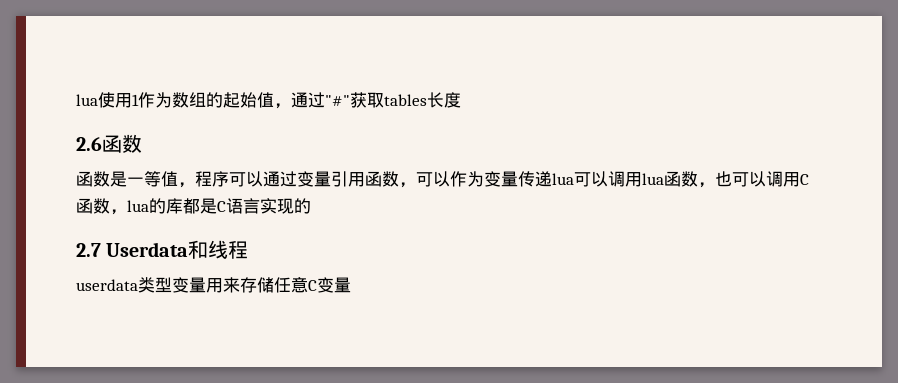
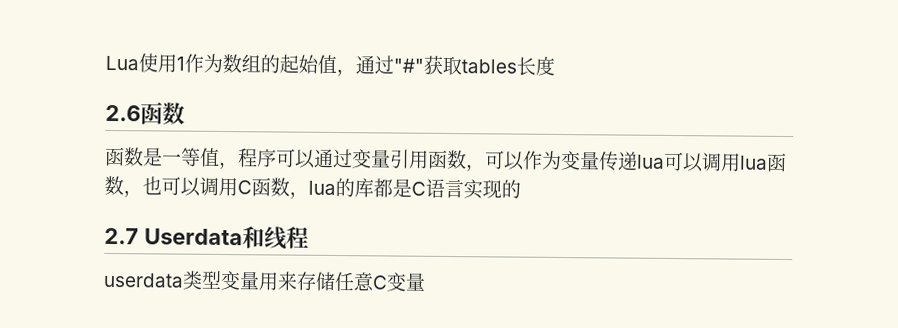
[76,94,98,106] lua -> [105,55,139,71] Lua

